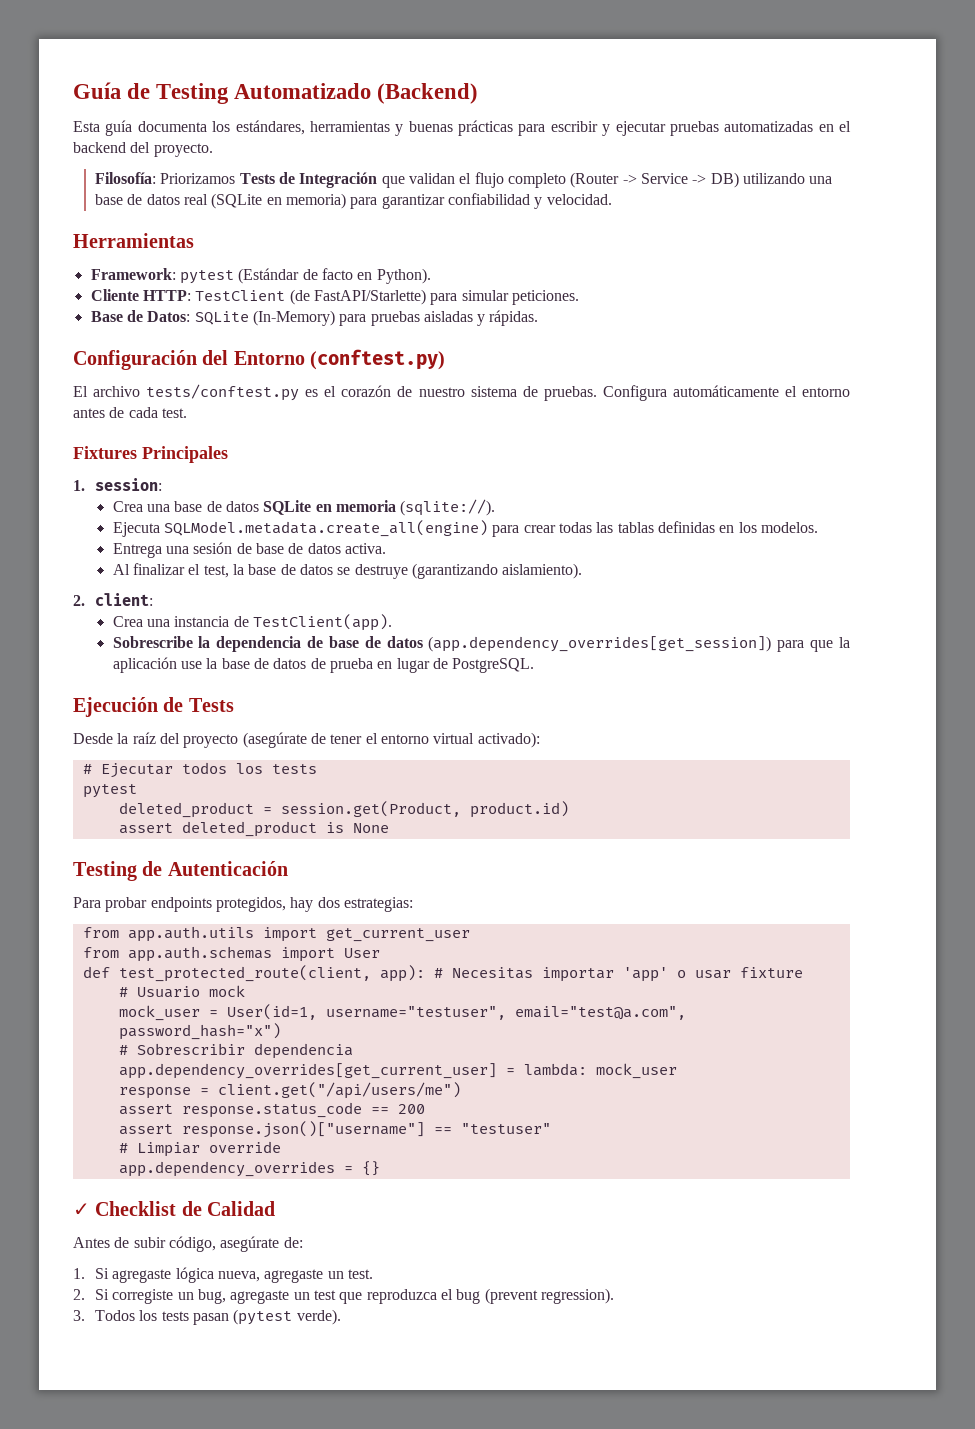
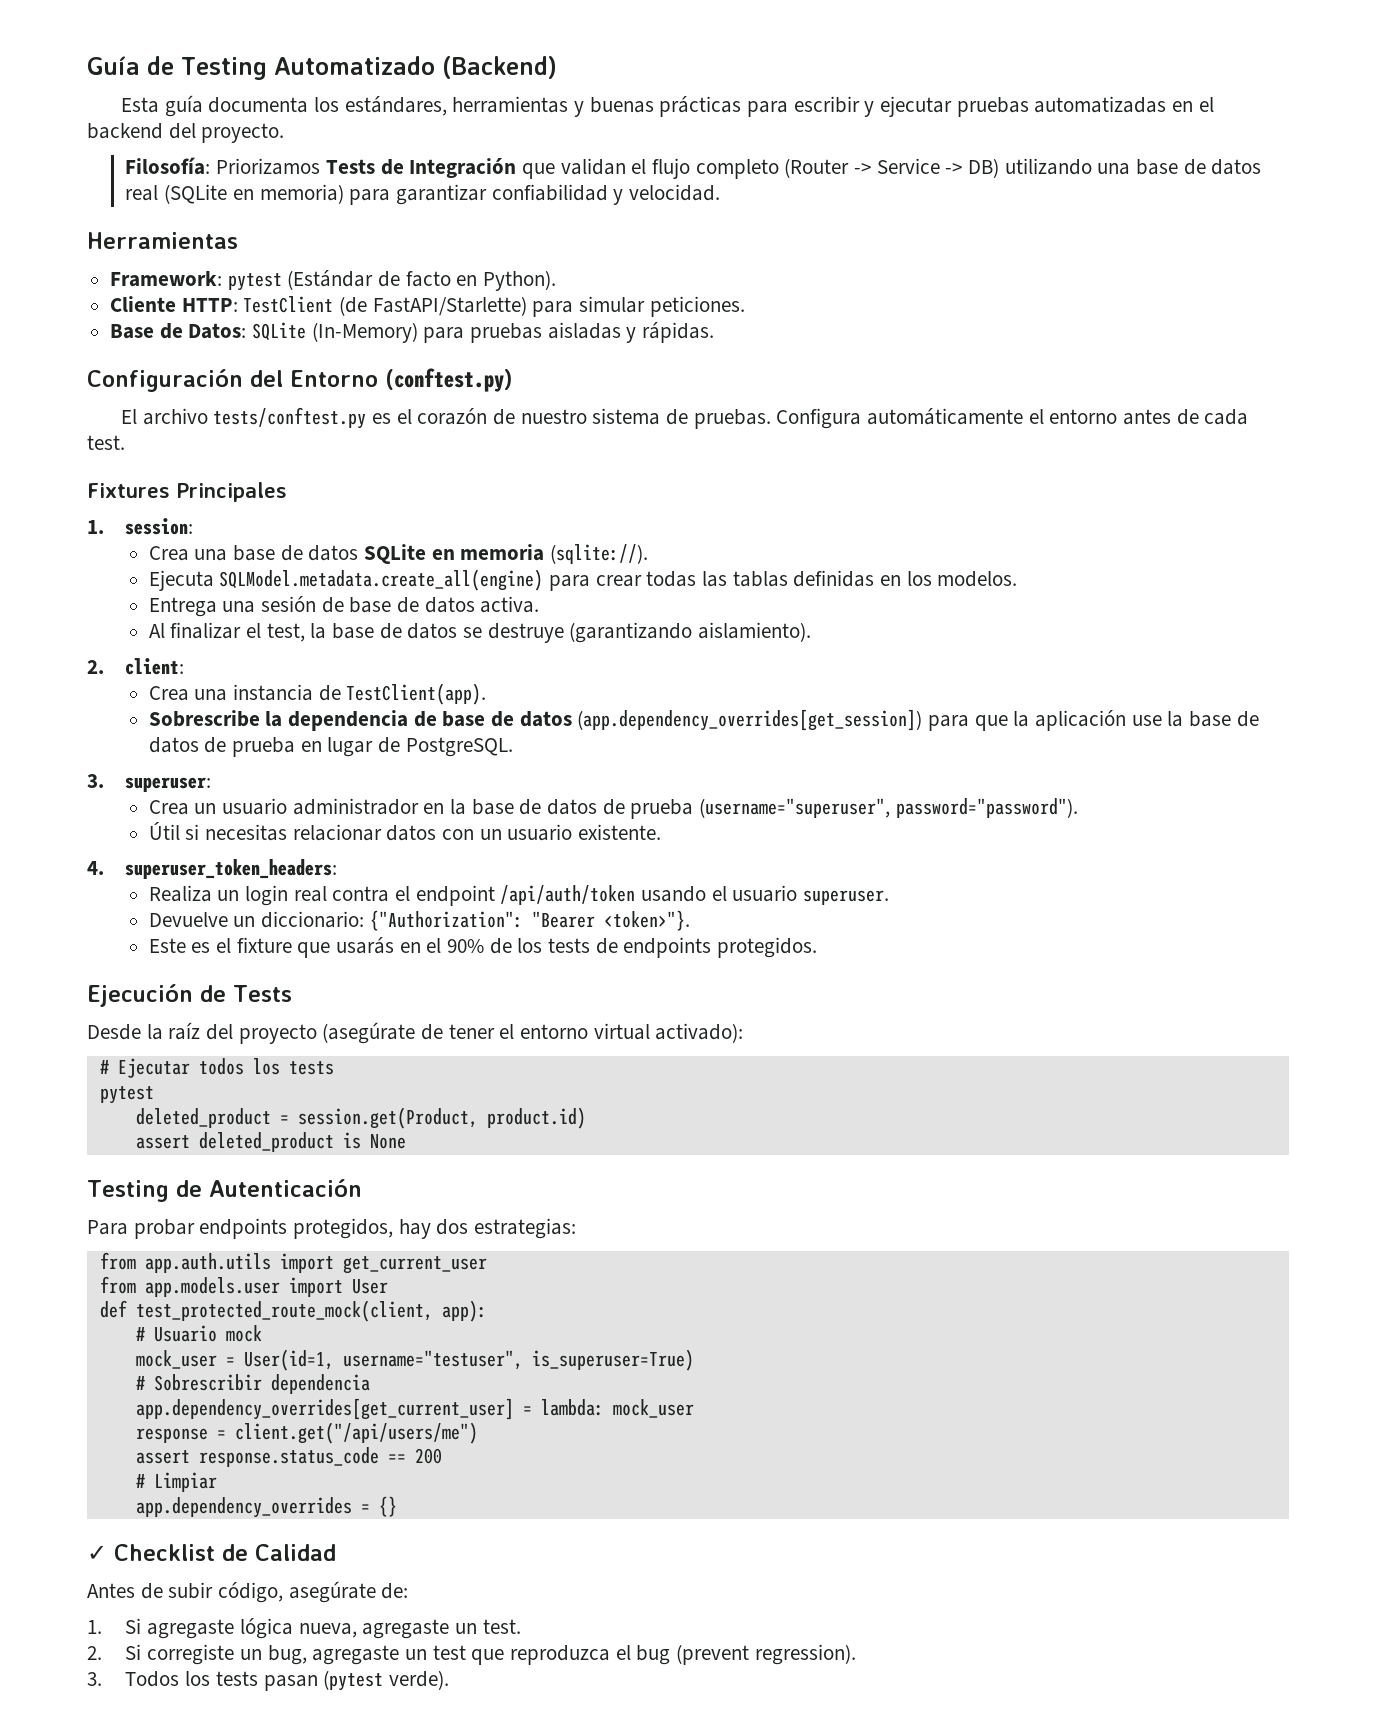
(535, 665) none -> [87,774,212,792] [148,798,1078,819] [148,822,661,841] [87,859,338,879] [148,885,889,906] [148,910,690,931] [148,937,817,958] // 3. superuser: // Crea un usuario administrador en la base de datos de prueba (username="superuser", password="password"). // Útil si necesitas relacionar datos con un usuario existente. // 4. superuser_token_headers: // Realiza un login real contra el endpoint /api/auth/token usando el usuario superuser. // Devuelve un diccionario: {"Authorization": "Bearer <token>"}. // Este es el fixture que usarás en el 90% de los tests de endpoints protegidos.
[127,946,272,962] app.auth.schemas -> [144,1277,280,1297] app.models.user
[118,965,371,982] test_protected_route(client, -> [135,1300,433,1322] test_protected_route_mock(client,
[433,967,803,982] # Necesitas importar 'app' o usar fixture -> (487, 1311) none
[514,1006,686,1020] [118,1023,281,1040] email="test@a.com", password_hash="x") -> [531,1349,694,1371] is_superuser=True)
[118,1121,551,1138] // assert response.json()["username"] == "testuser" -> (442, 1456) none
[208,1141,281,1153] override -> (217, 1482) none

